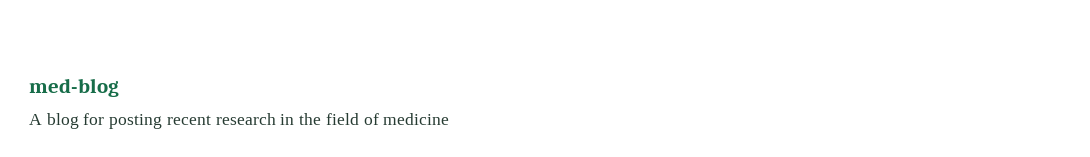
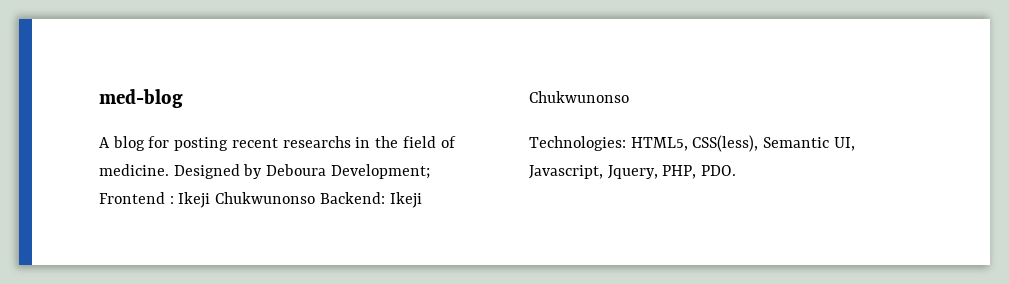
[215,113,276,125] research -> [282,136,351,148] researchs
[383,113,450,125] medicine -> [99,164,430,179] [99,192,422,208] [529,91,629,103] [529,135,855,152] [529,165,737,179] medicine. Designed by Deboura Development; Frontend : Ikeji Chukwunonso Backend: Ikeji Chukwunonso // Technologies: HTML5, CSS(less), Semantic UI, Javascript, Jquery, PHP, PDO.

